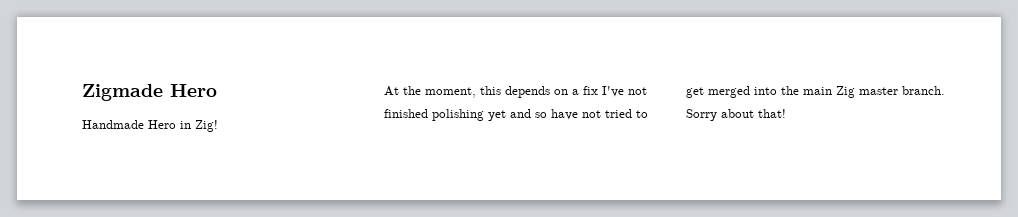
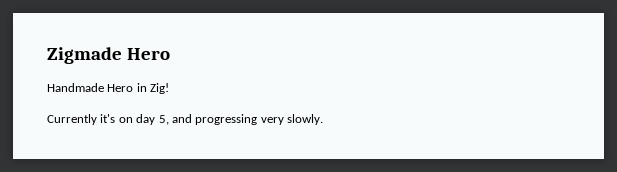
[384,86,647,98] [384,109,648,121] [686,86,945,98] [686,109,786,121] At the moment, this depends on a fix I've not finished polishing yet and so have not tried to get merged into the main Zig master branch. Sorry about that! -> [47,114,323,125] Currently it's on day 5, and progressing very slowly.

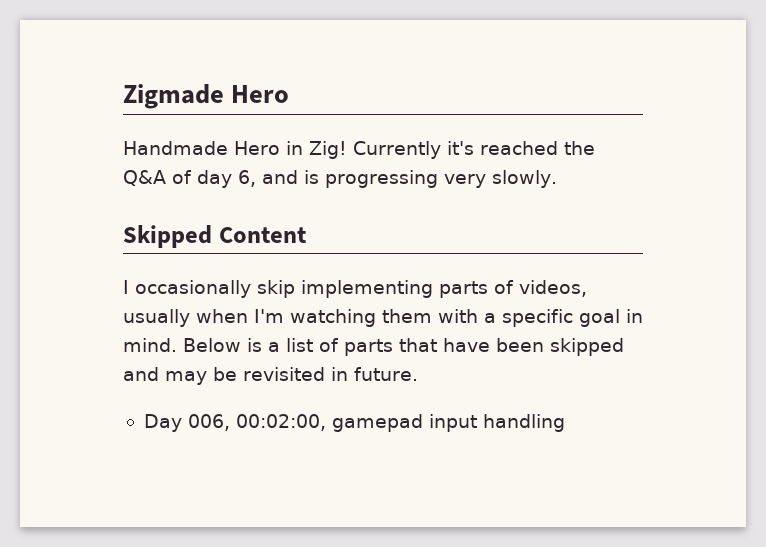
(170, 88) // -> (347, 150) none
[118,114,323,125] on day 5, and progressing very slowly. -> [480,141,595,155] [123,170,557,188] [123,225,306,248] [123,280,587,298] [123,309,643,327] [123,338,624,356] [123,367,418,385] [143,414,565,432] reached the Q&A of day 6, and is progressing very slowly. // Skipped Content // I occasionally skip implementing parts of videos, usually when I'm watching them with a specific goal in mind. Below is a list of parts that have been skipped and may be revisited in future. // Day 006, 00:02:00, gamepad input handling

